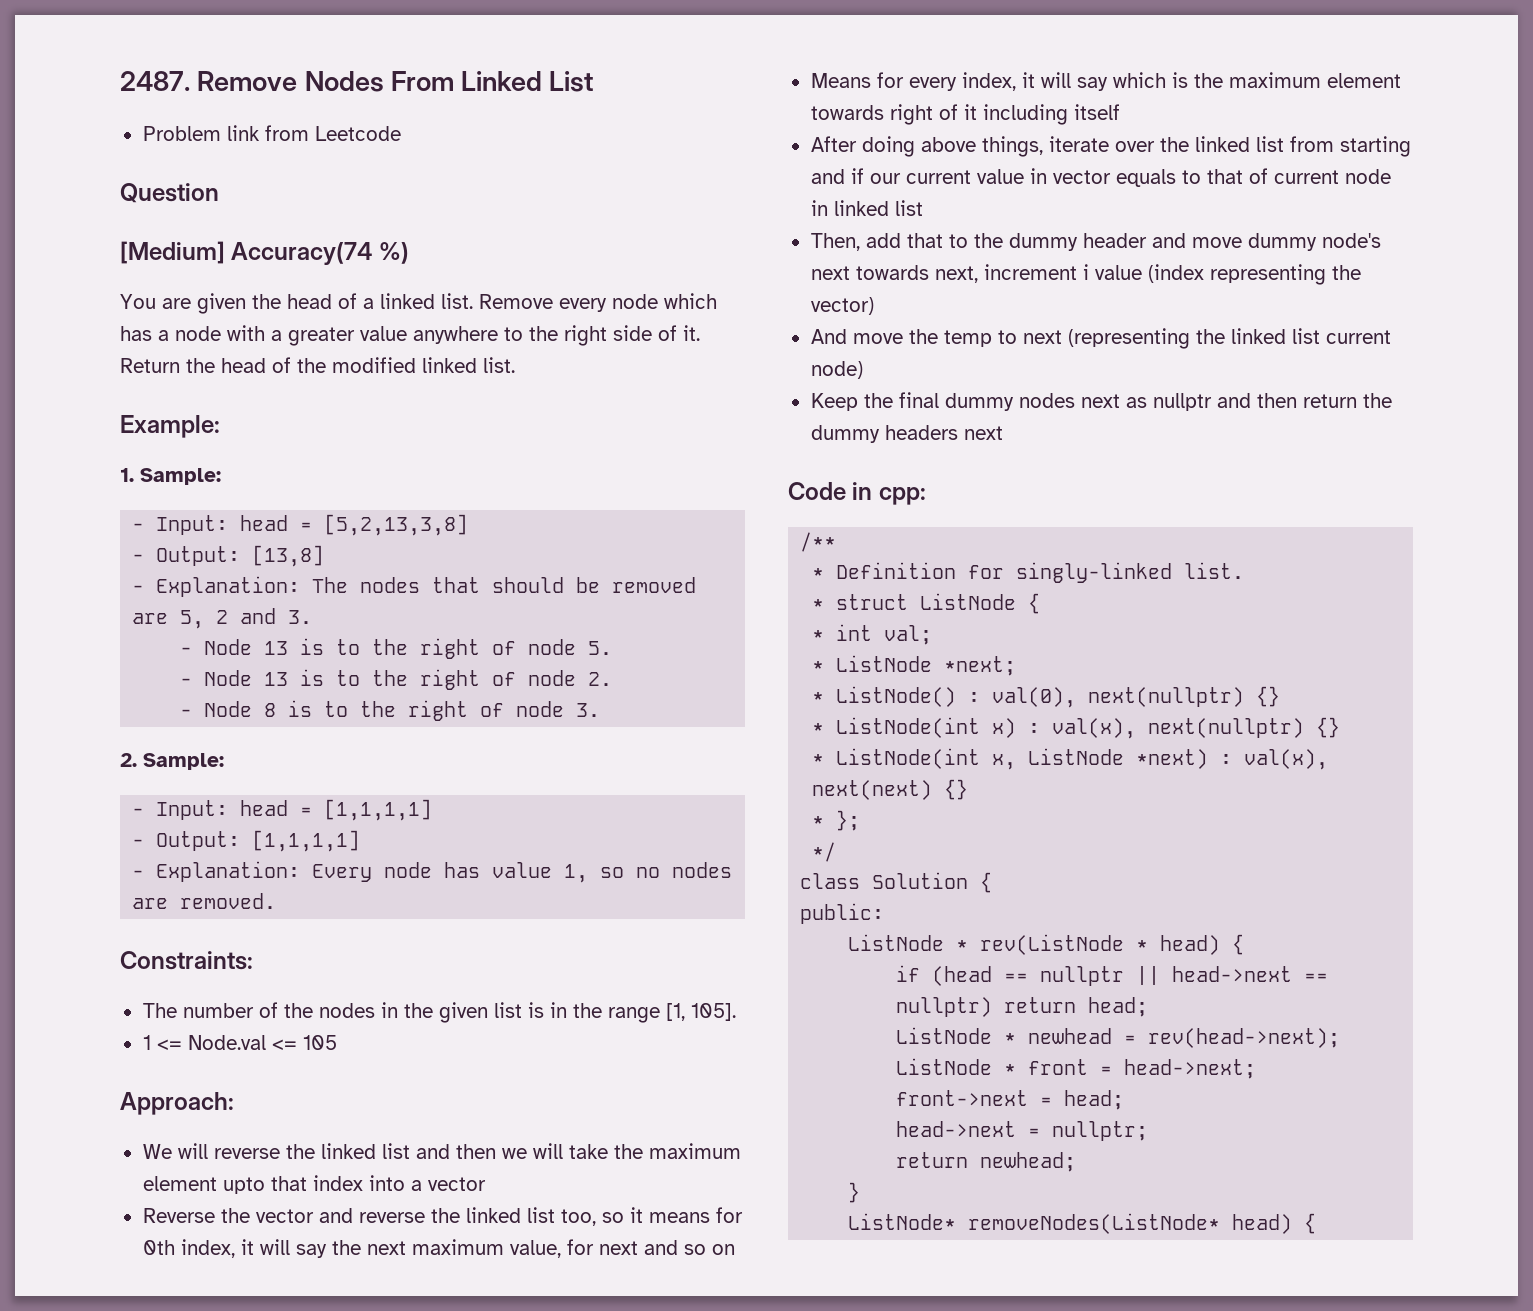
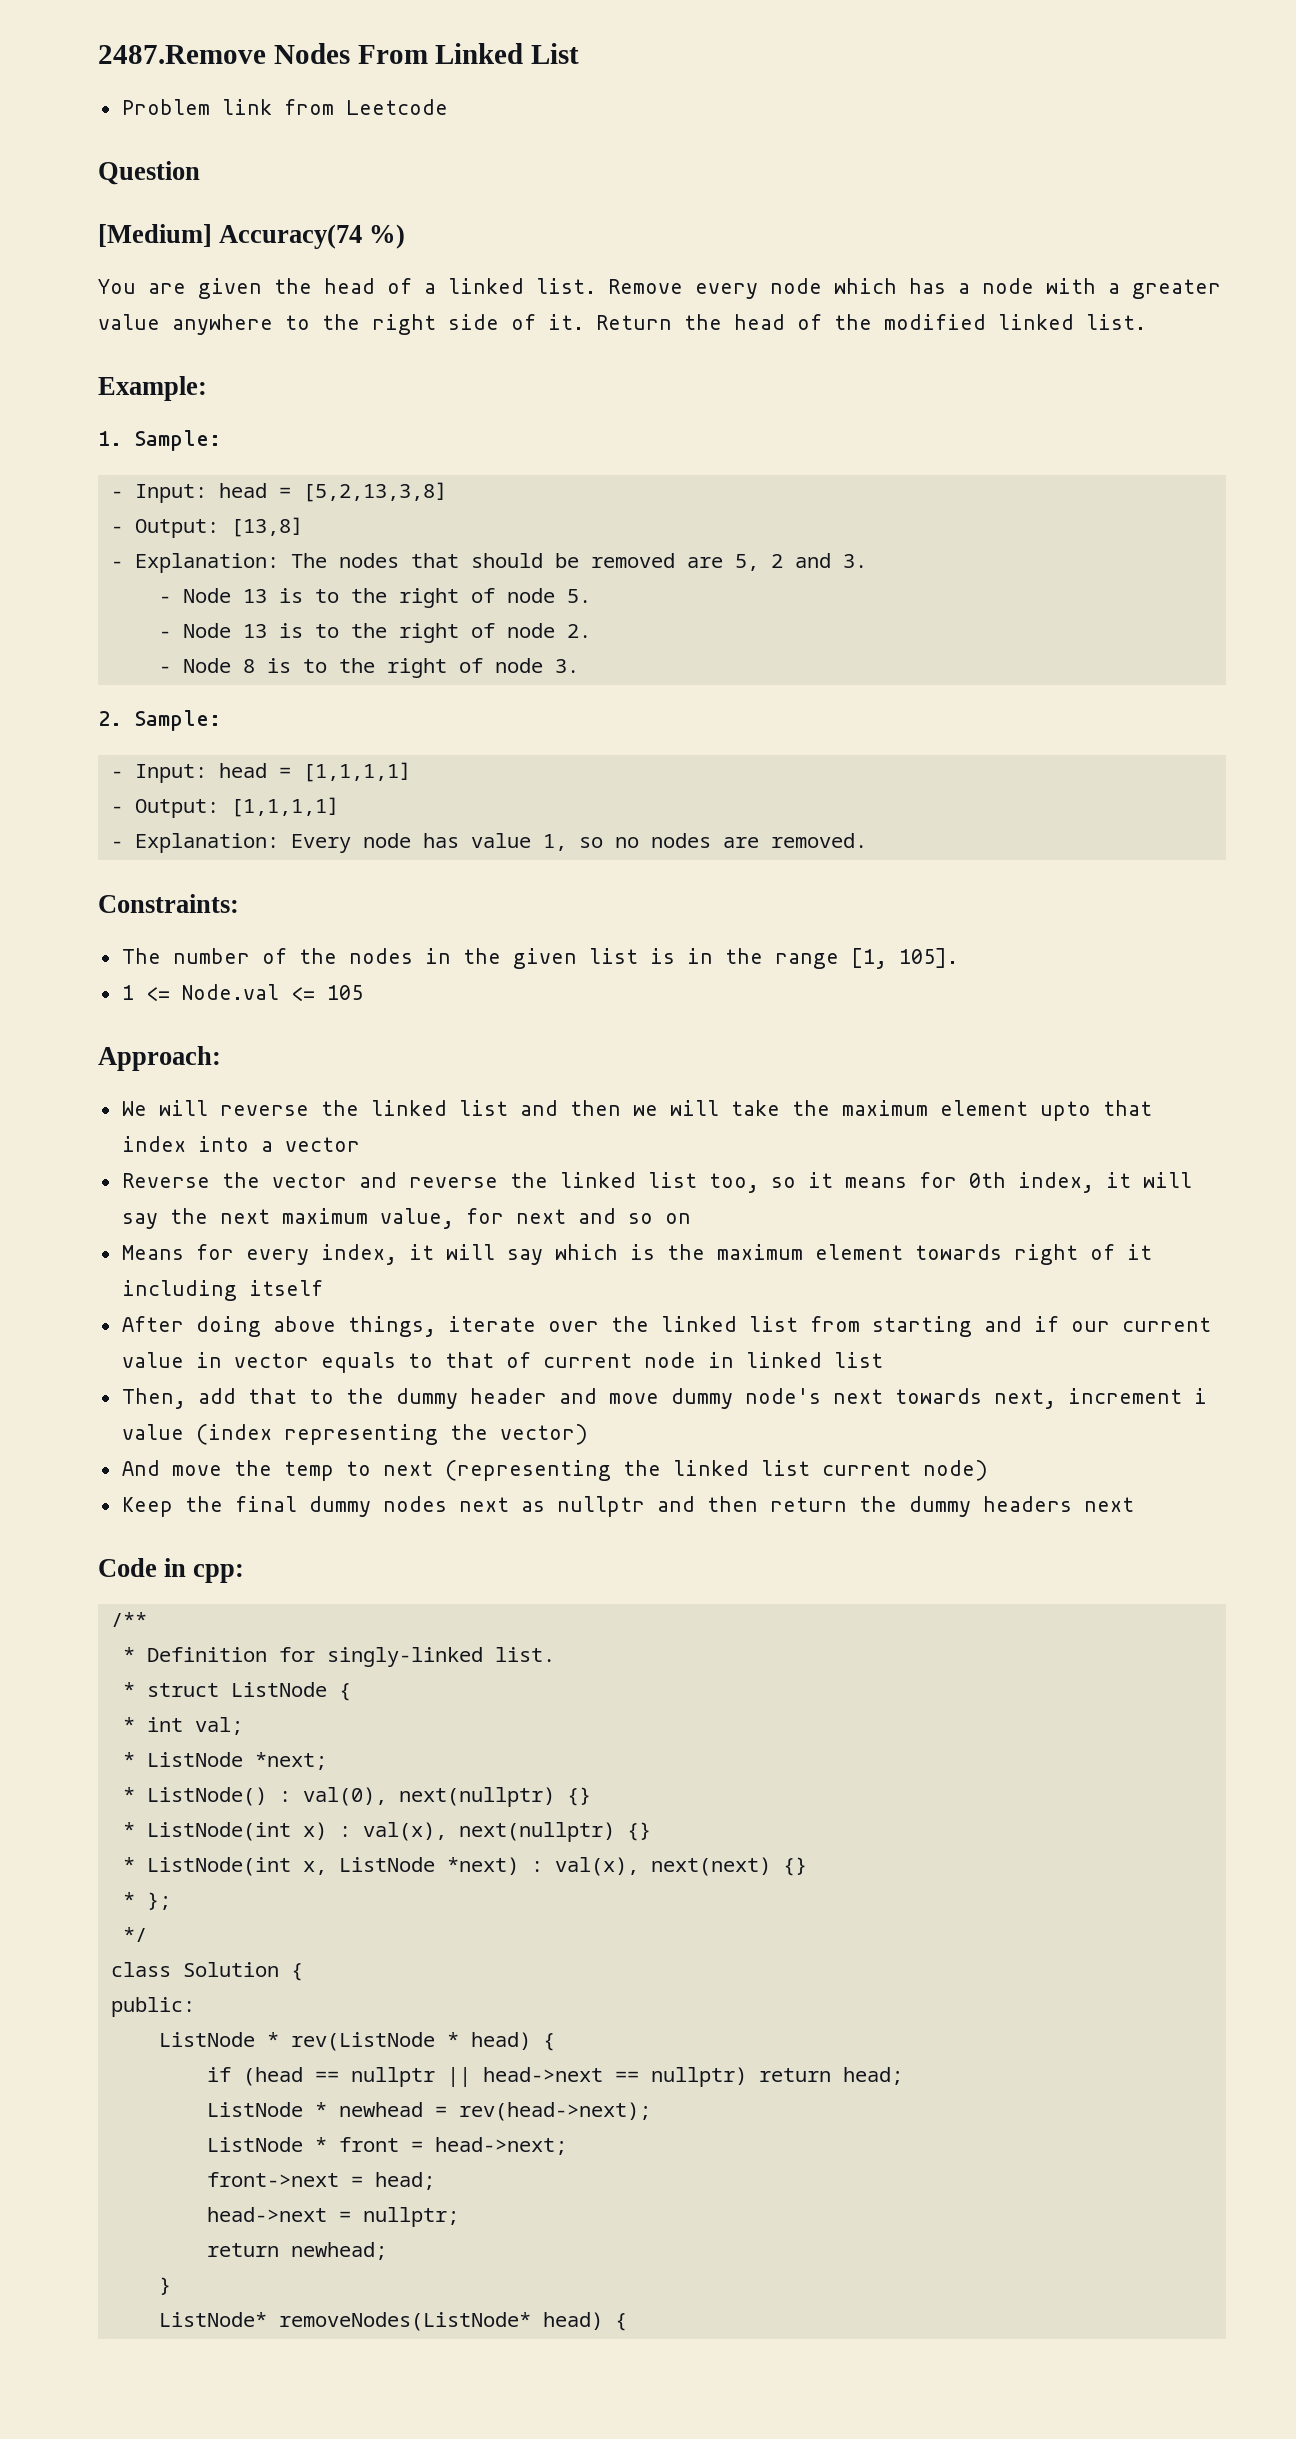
[120,71,298,91] 2487. Remove -> [98,45,266,64] 2487.Remove

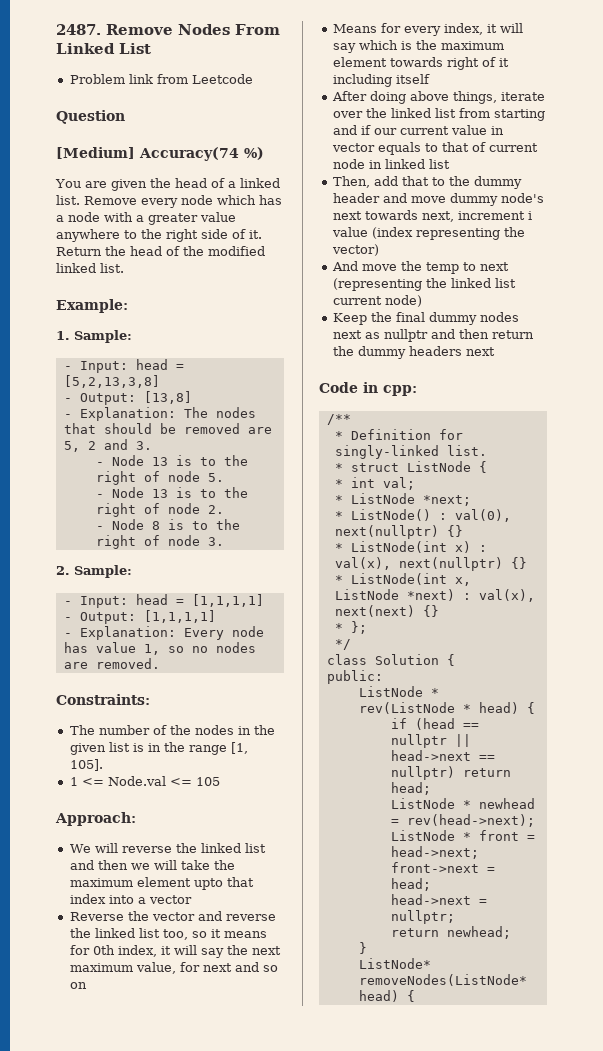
[98,45,266,64] 2487.Remove -> [56,24,173,35] 2487. Remove

